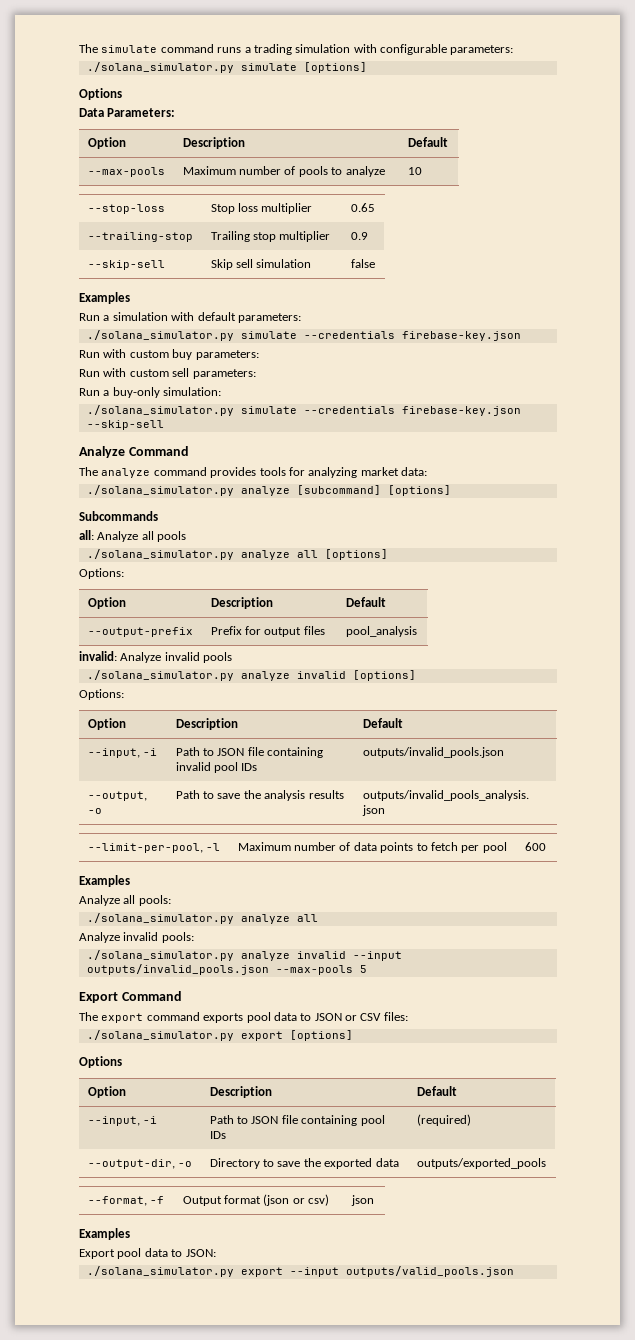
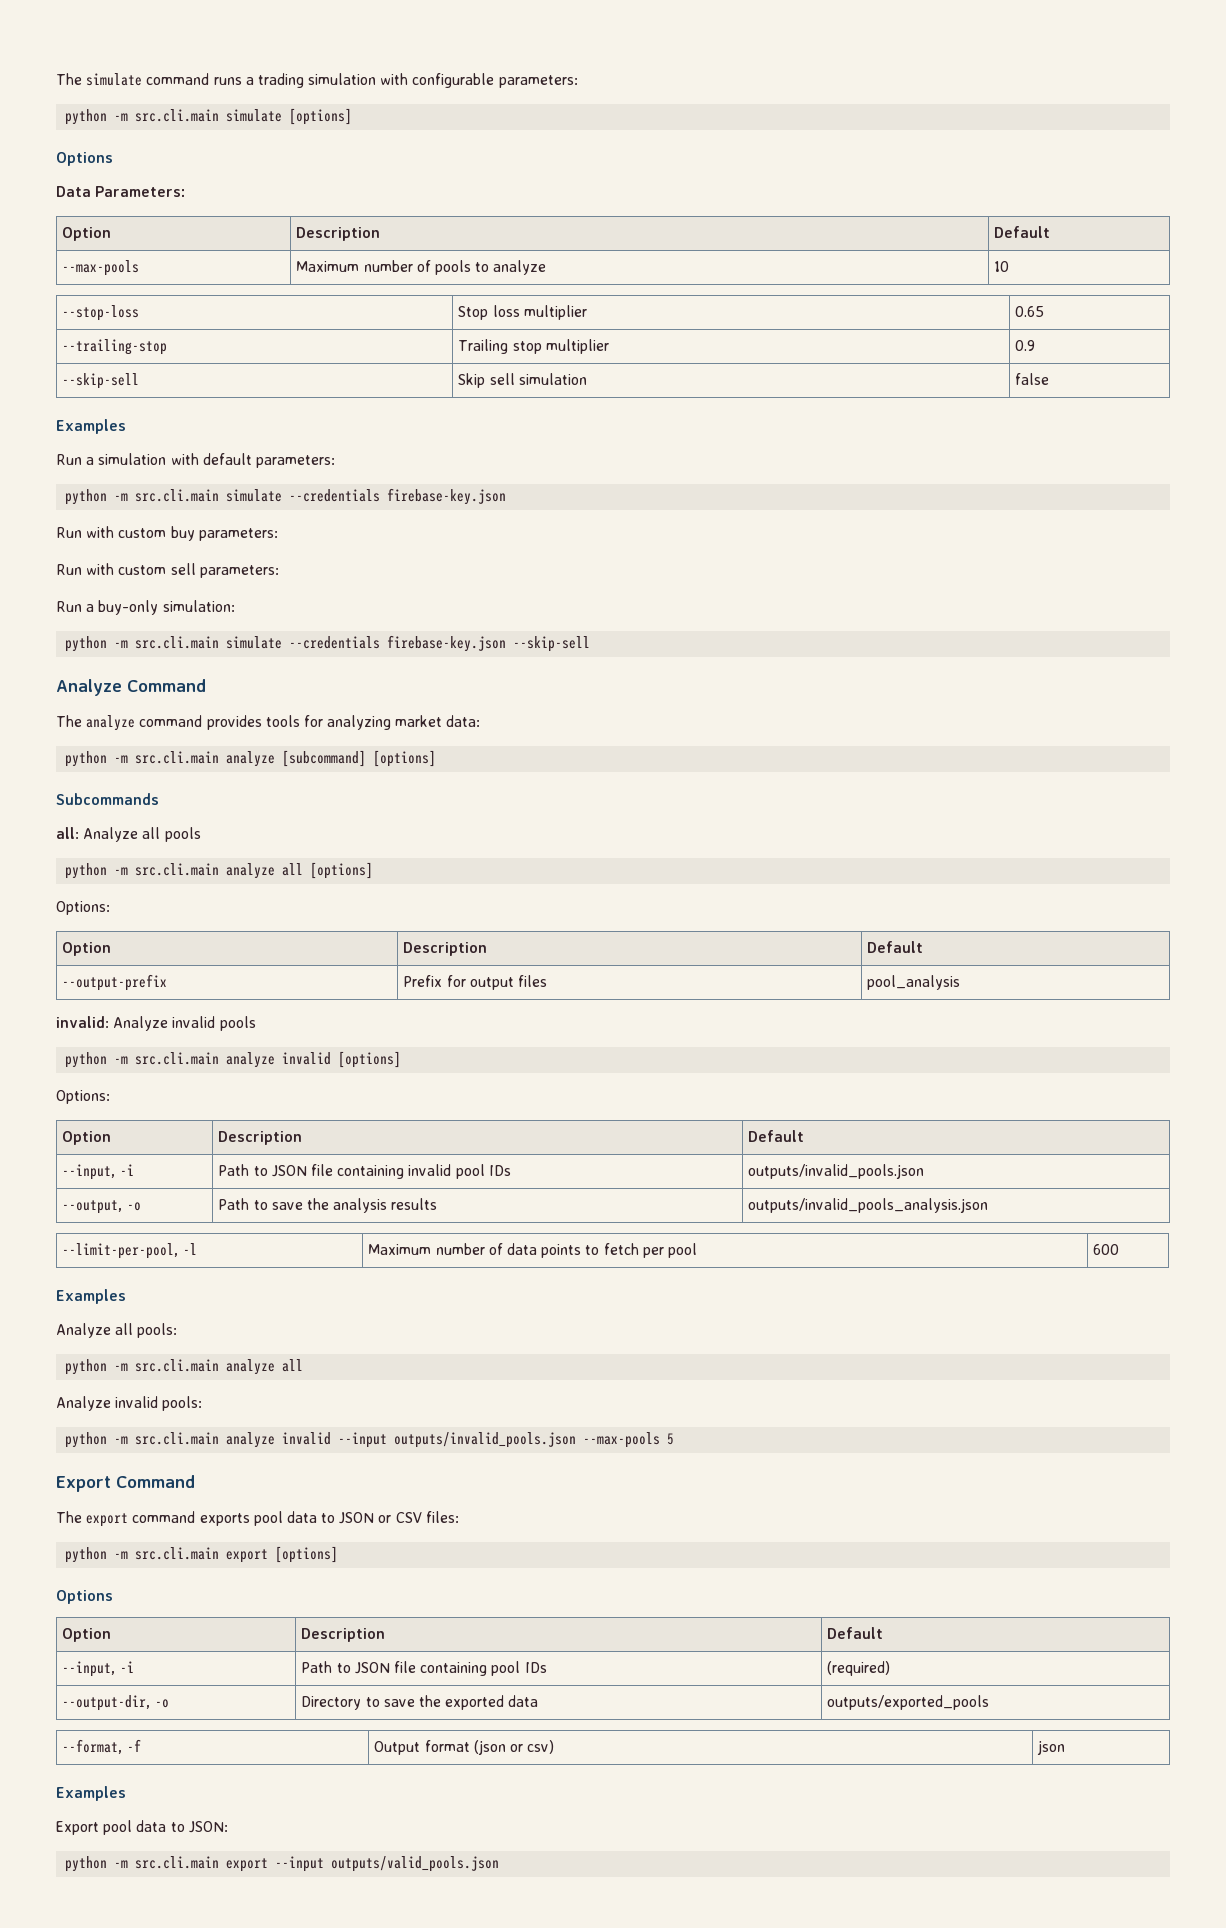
[86,62,234,73] ./solana_simulator.py -> [65,109,220,125] python -m src.cli.main
[86,330,234,341] ./solana_simulator.py -> [65,489,220,505] python -m src.cli.main
[86,405,234,416] ./solana_simulator.py -> [65,636,220,652] python -m src.cli.main
[86,485,234,496] ./solana_simulator.py -> [65,751,220,767] python -m src.cli.main
[86,549,234,560] ./solana_simulator.py -> [65,863,220,879] python -m src.cli.main
[86,670,234,681] ./solana_simulator.py -> [65,1052,220,1068] python -m src.cli.main
[86,913,234,924] ./solana_simulator.py -> [65,1359,220,1375] python -m src.cli.main
[86,950,234,961] ./solana_simulator.py -> [65,1432,220,1448] python -m src.cli.main
[86,1030,234,1041] ./solana_simulator.py -> [65,1547,220,1563] python -m src.cli.main
[86,1266,234,1277] ./solana_simulator.py -> [65,1856,220,1872] python -m src.cli.main

